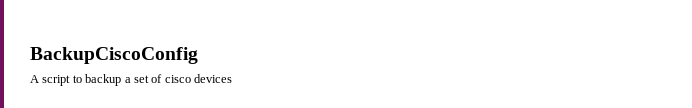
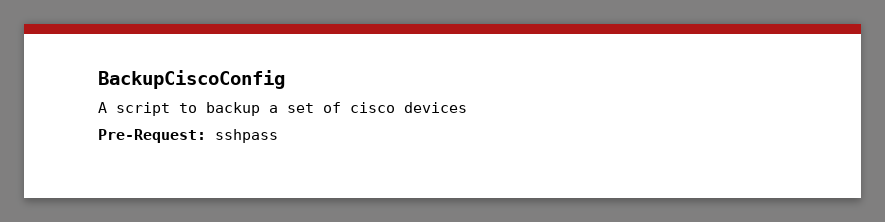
(232, 78) none -> [98,129,278,143] // Pre-Request: sshpass

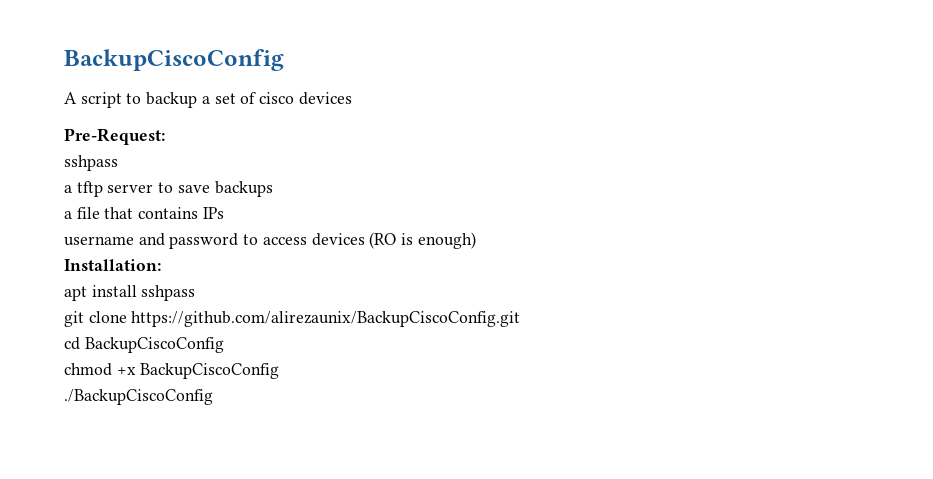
[215,129,278,143] sshpass -> [64,155,118,171] [64,181,273,197] [64,207,224,219] [64,232,476,249] [64,259,161,271] [64,285,196,301] [64,311,521,327] [64,337,224,353] [64,363,280,379] [64,389,213,405] // sshpass // a tftp server to save backups // a file that contains IPs // username and password to access devices (RO is enough) // Installation: // apt install sshpass // git clone https://github.com/alirezaunix/BackupCiscoConfig.git // cd BackupCiscoConfig // chmod +x BackupCiscoConfig // ./BackupCiscoConfig

